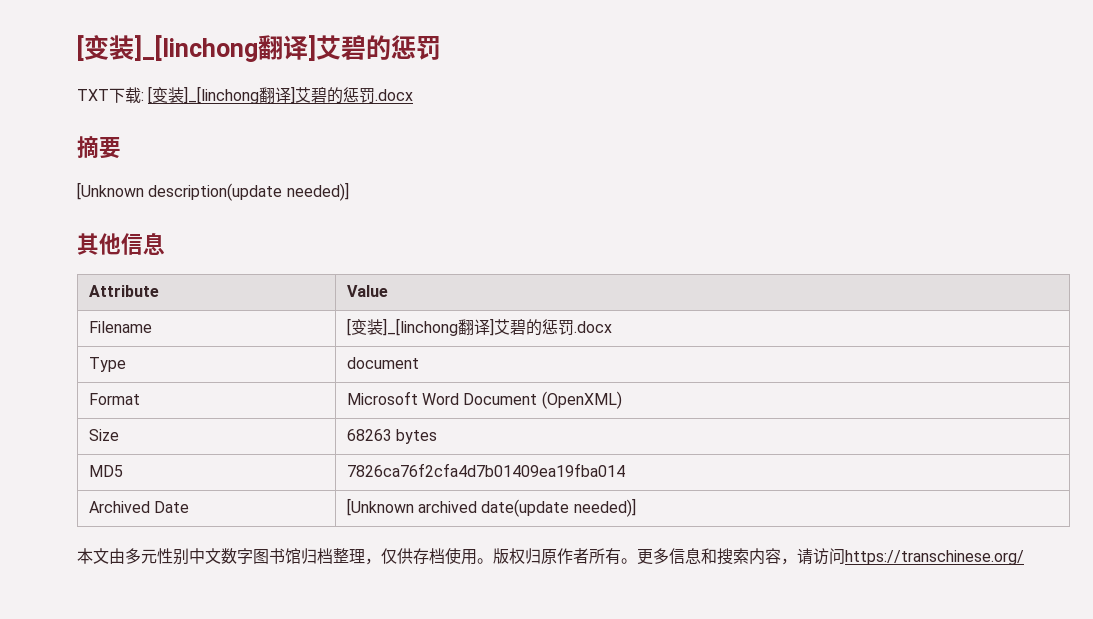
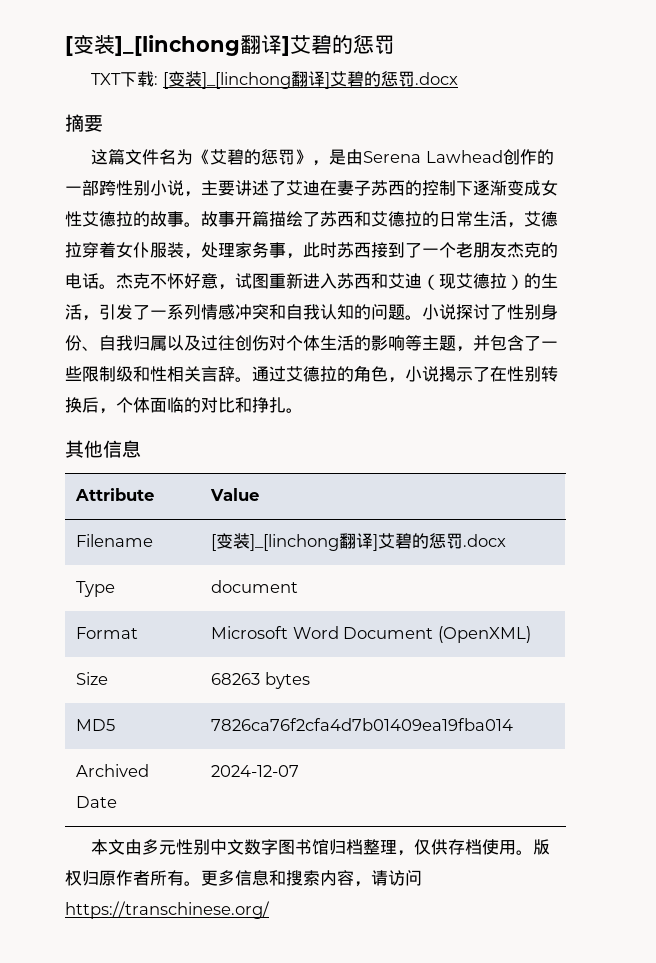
[77,182,349,201] [Unknown description(update needed)] -> [91,149,554,166] [65,180,558,197] [65,211,558,228] [65,242,558,259] [65,273,558,290] [65,304,558,321] [65,335,558,352] [65,365,558,383] [65,397,303,414] 这篇文件名为《艾碧的惩罚》，是由Serena Lawhead创作的一部跨性别小说，主要讲述了艾迪在妻子苏西的控制下逐渐变成女性艾德拉的故事。故事开篇描绘了苏西和艾德拉的日常生活，艾德拉穿着女仆服装，处理家务事，此时苏西接到了一个老朋友杰克的电话。杰克不怀好意，试图重新进入苏西和艾迪（现艾德拉）的生活，引发了一系列情感冲突和自我认知的问题。小说探讨了性别身份、自我归属以及过往创伤对个体生活的影响等主题，并包含了一些限制级和性相关言辞。通过艾德拉的角色，小说揭示了在性别转换后，个体面临的对比和挣扎。
[346,498,636,517] [Unknown archived date(update needed)] -> [211,765,300,777] 2024-12-07

